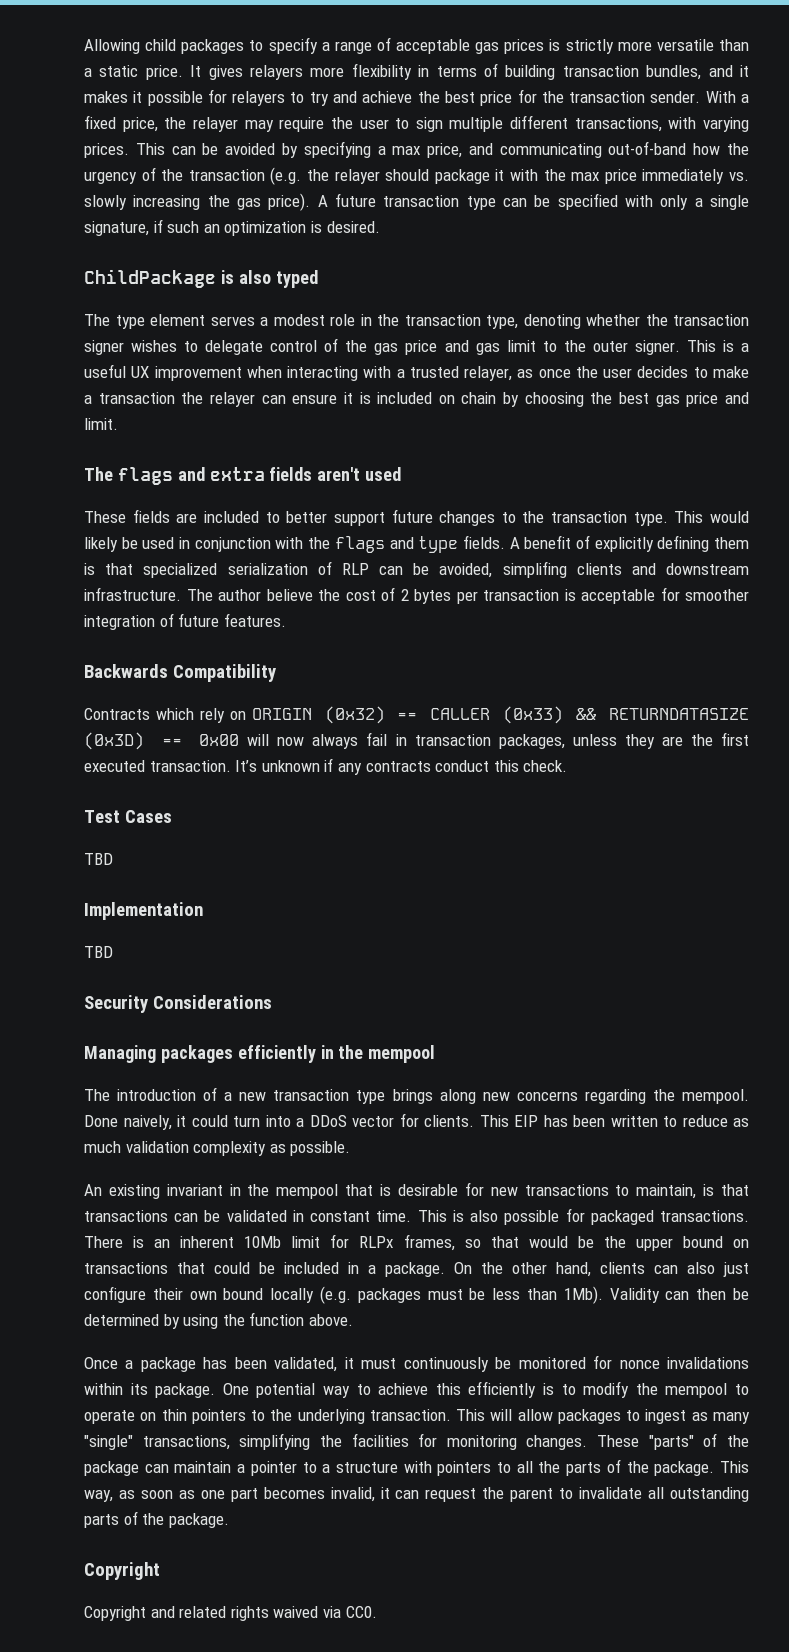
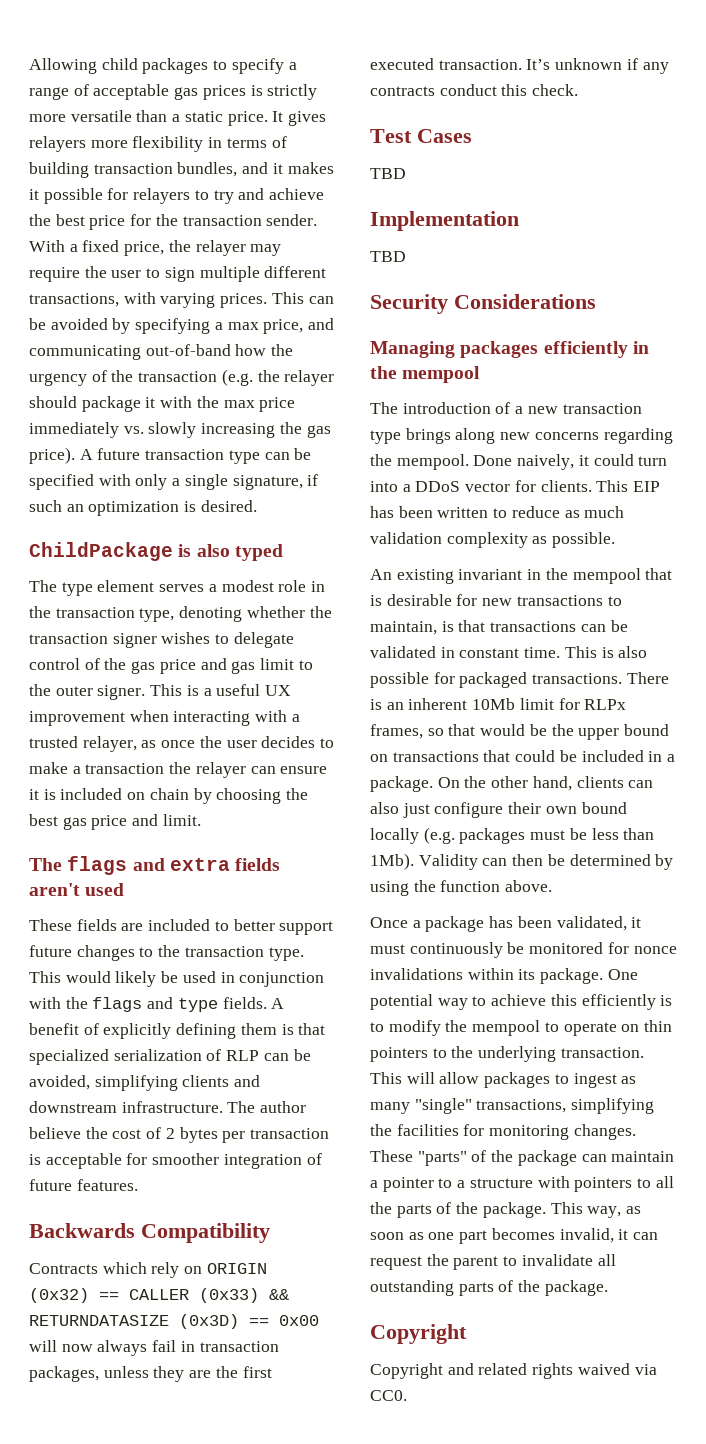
[502,561,567,578] simplifing -> [94,1075,178,1091] simplifying

